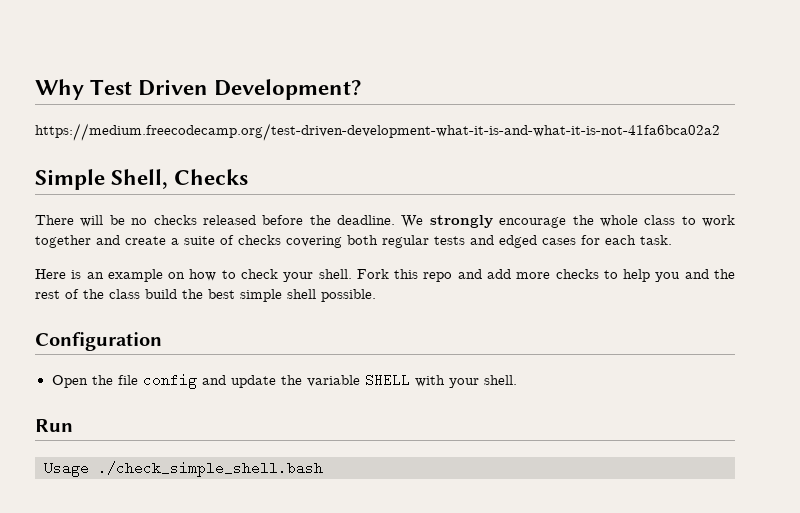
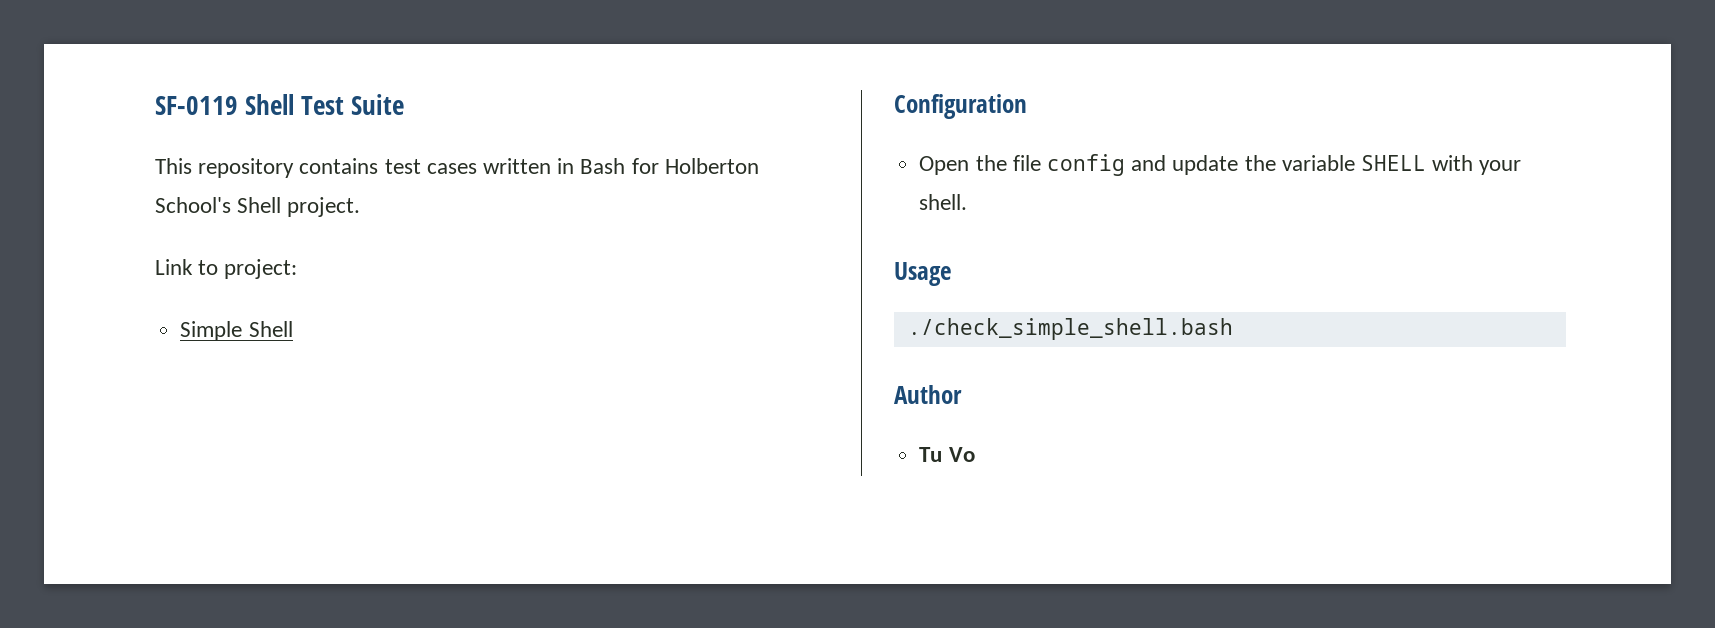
[35,79,362,100] [35,123,720,141] [35,169,249,190] [35,215,735,228] [35,235,672,248] [35,269,736,282] [35,289,376,302] Why Test Driven Development? // https://medium.freecodecamp.org/test-driven-development-what-it-is-and-what-it-is-not-41fa6bca02a2 // Simple Shell, Checks // There will be no checks released before the deadline. We strongly encourage the whole class to work together and create a suite of checks covering both regular tests and edged cases for each task. // Here is an example on how to check your shell. Fork this repo and add more checks to help you and the rest of the class build the best simple shell possible. -> [155,94,405,115] [155,158,759,178] [155,197,361,217] [155,259,298,279] [180,321,293,341] SF-0119 Shell Test Suite // This repository contains test cases written in Bash for Holberton School's Shell project. // Link to project: // Simple Shell
[35,419,73,432] [44,461,89,477] Run // Usage -> [894,262,952,286] Usage //
(323, 469) none -> [894,385,962,404] [919,447,975,462] // Author // Tu Vo

